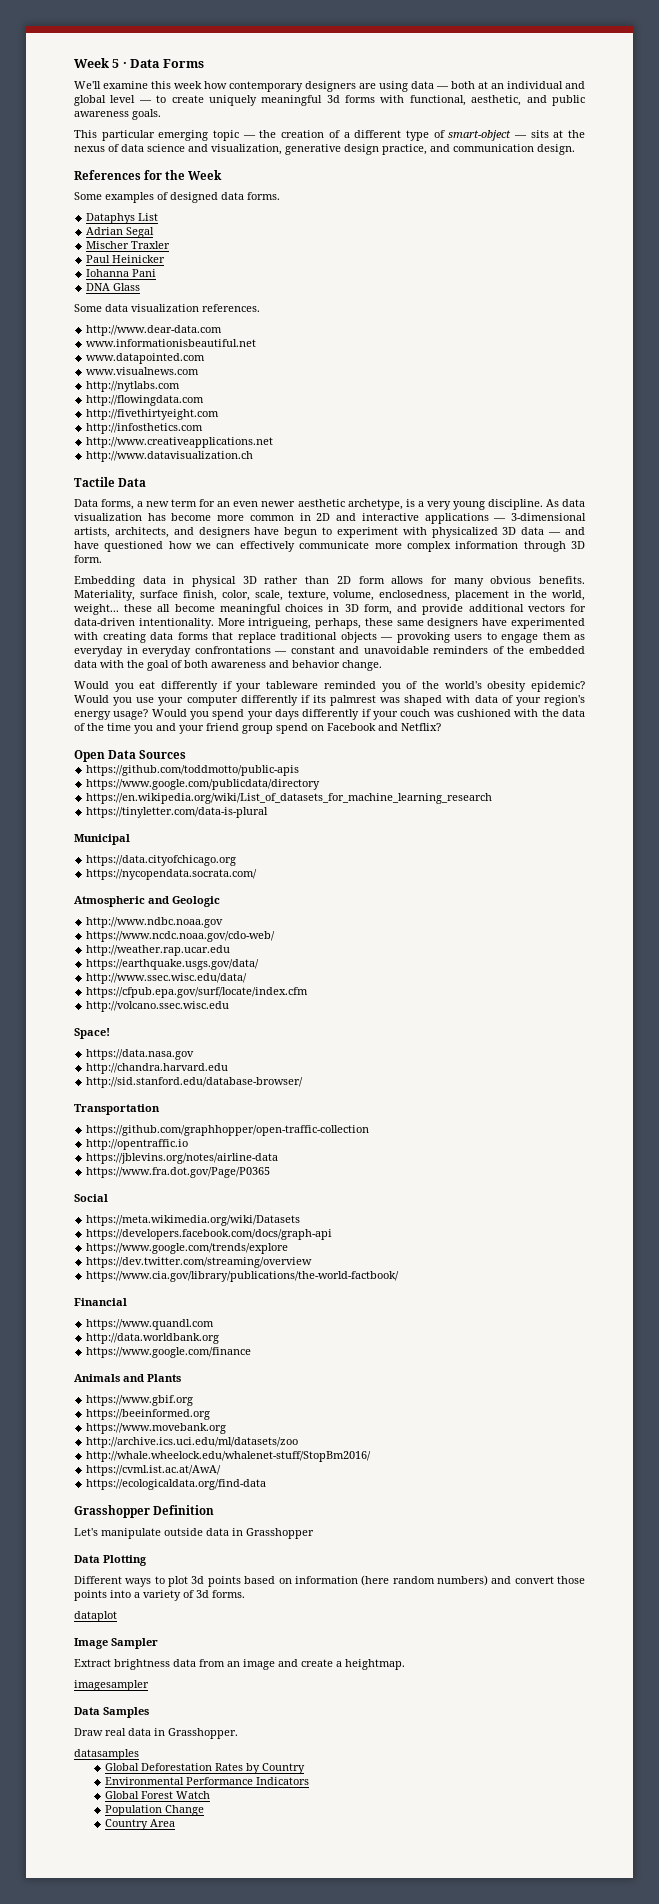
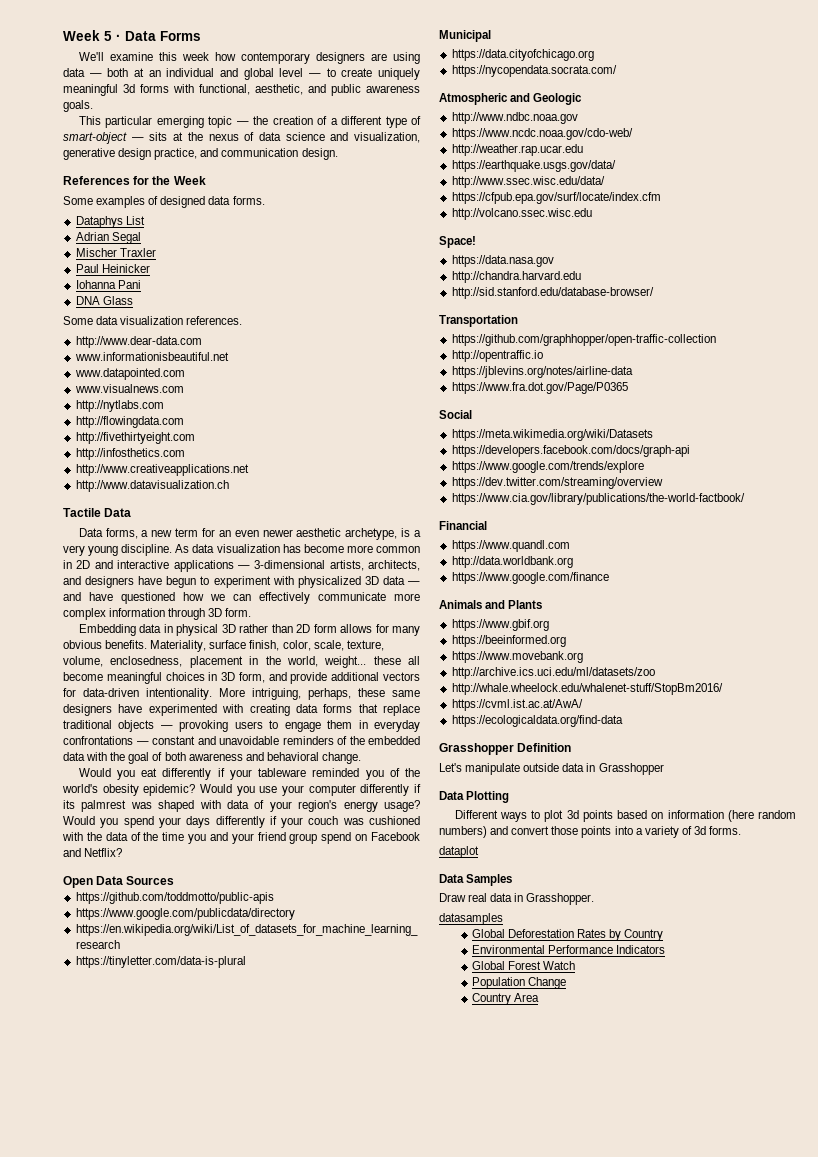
[248,618,312,629] intrigueing, -> [252,688,301,700] intriguing,
[574,634,585,640] [74,646,123,657] as everyday -> (353, 724) none
[292,660,340,668] behavior -> [266,752,319,761] behavioral
[74,1638,158,1649] [74,1659,405,1670] [74,1680,149,1691] // Image Sampler // Extract brightness data from an image and create a heightmap. // imagesampler -> (479, 852) none

